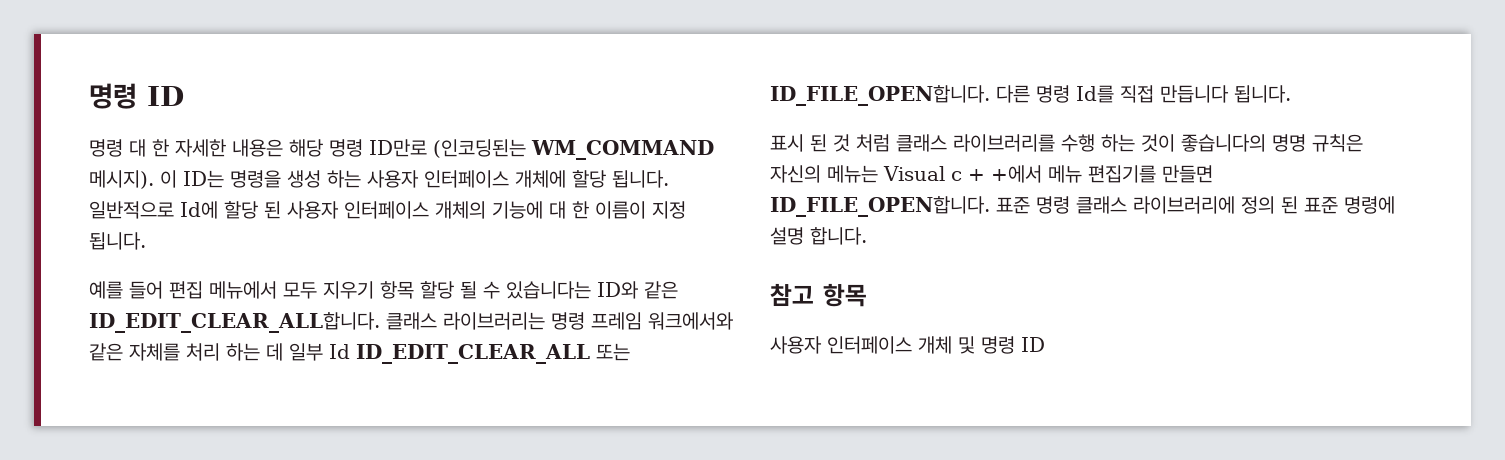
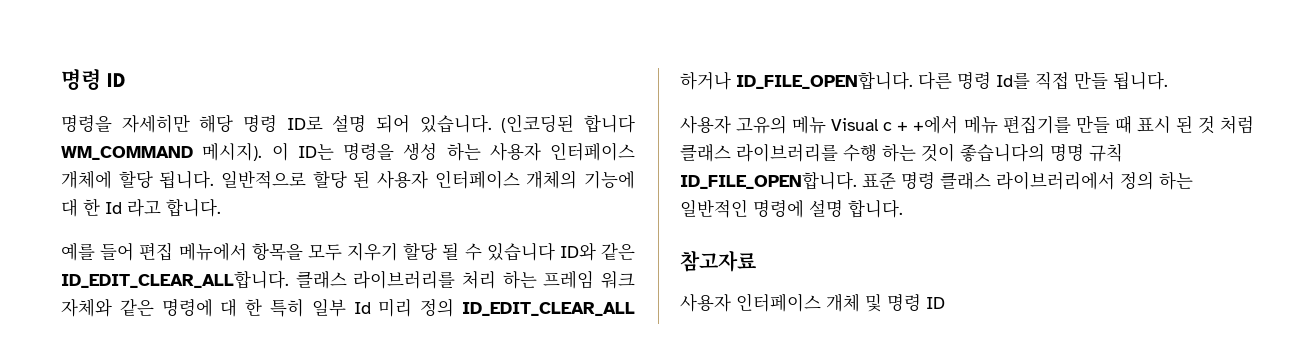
[89,139,526,158] 명령 대 한 자세한 내용은 해당 명령 ID만로 (인코딩된는 -> [61,114,635,133] 명령을 자세히만 해당 명령 ID로 설명 되어 있습니다. (인코딩된 합니다
[180,201,218,219] Id에 -> (306, 180) none
[595,201,686,219] [89,232,146,250] 이름이 지정 됩니다. -> [105,198,221,217] Id 라고 합니다.
(277, 290) none -> [251,242,303,261] 항목을
[380,281,414,299] 항목 -> (398, 252) none
[506,281,591,299] 있습니다는 -> [486,242,555,261] 있습니다
[443,312,733,330] [89,343,630,364] 라이브러리는 명령 프레임 워크에서와 같은 자체를 처리 하는 데 일부 Id ID_EDIT_CLEAR_ALL 또는 -> [353,270,635,289] [61,298,636,317] [680,71,731,90] 라이브러리를 처리 하는 프레임 워크 자체와 같은 명령에 대 한 특히 일부 Id 미리 정의 ID_EDIT_CLEAR_ALL 하거나
[1160,85,1291,103] 만듭니다 됩니다. // -> [1074,71,1168,90] [680,115,1132,134] 만들 됩니다. // 사용자 고유의 메뉴 Visual c + +에서 메뉴 편집기를 만들 때
[1312,134,1363,152] [770,165,1213,183] [770,196,1338,217] 규칙은 자신의 메뉴는 Visual c + +에서 메뉴 편집기를 만들면 ID_FILE_OPEN합니다. 표준 명령 클래스 라이브러리에 정의 된 표준 -> [1089,143,1123,162] [680,171,1193,190] [680,199,748,218] 규칙 ID_FILE_OPEN합니다. 표준 명령 클래스 라이브러리에서 정의 하는 일반적인
[770,283,867,307] 참고 항목 -> [680,250,756,272] 참고자료

